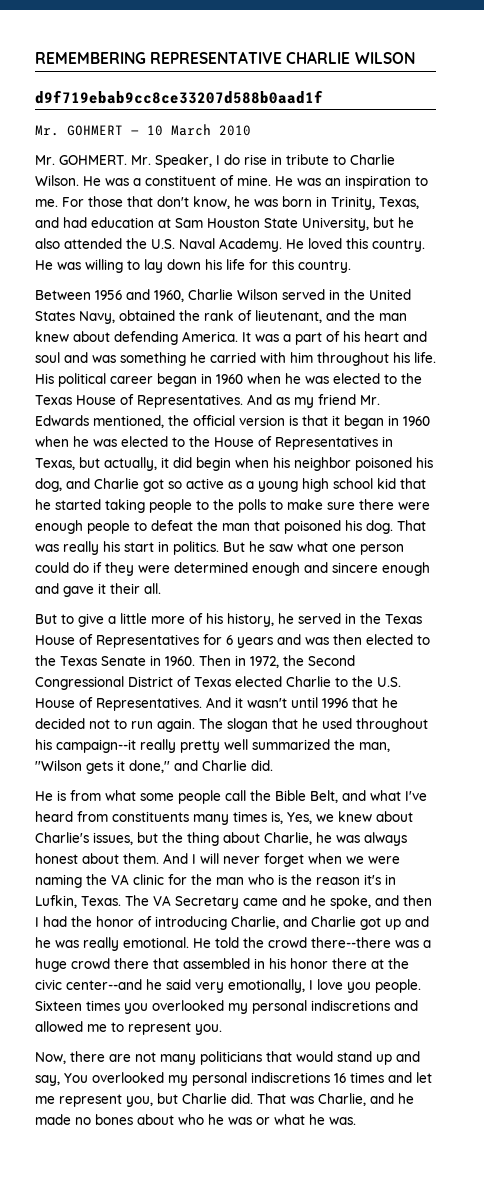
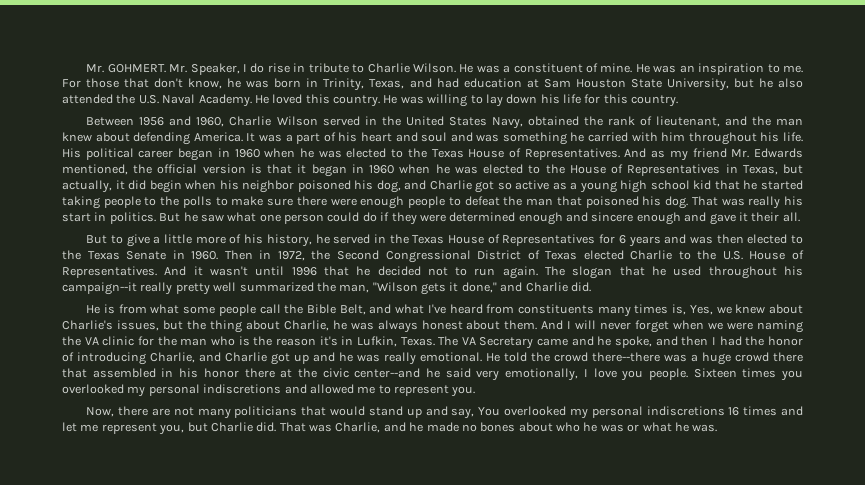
[35,51,415,64] [35,90,323,104] [35,124,251,136] REMEMBERING REPRESENTATIVE CHARLIE WILSON // d9f719ebab9cc8ce33207d588b0aad1f // Mr. GOHMERT — 10 March 2010 // -> (86, 68) none

